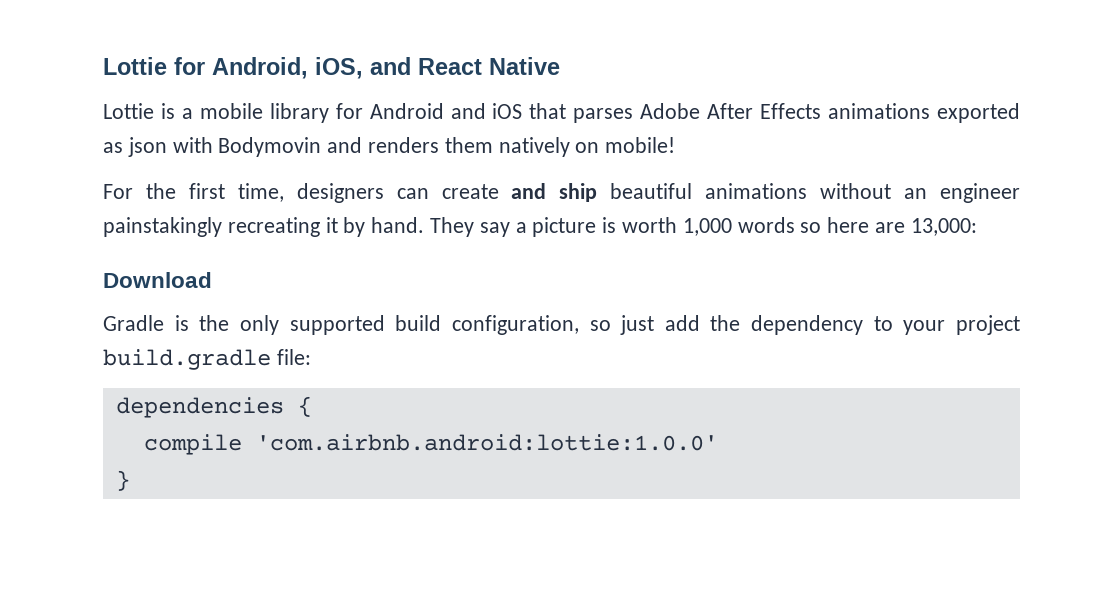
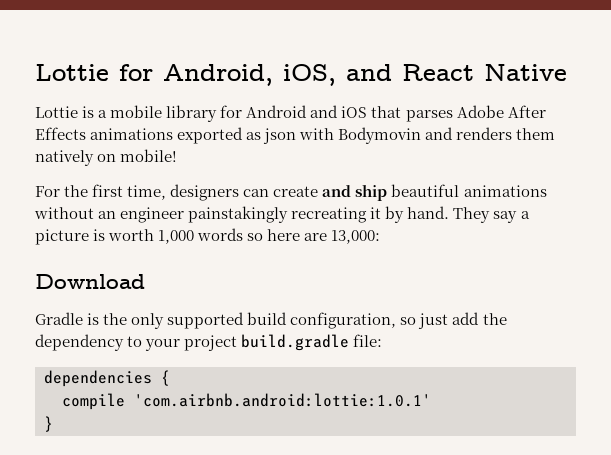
[255,434,718,451] 'com.airbnb.android:lottie:1.0.0' -> [134,393,431,407] 'com.airbnb.android:lottie:1.0.1'

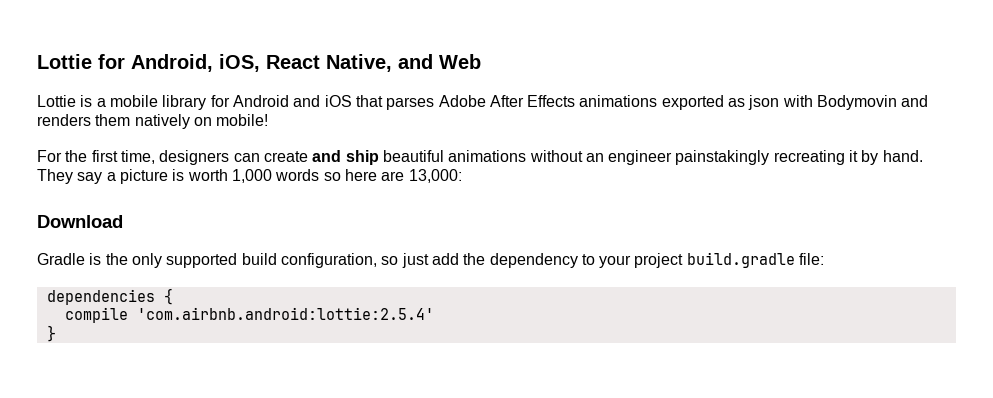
[346,64,567,81] and React Native -> [266,54,481,72] React Native, and Web
[134,393,431,407] 'com.airbnb.android:lottie:1.0.1' -> [136,307,434,320] 'com.airbnb.android:lottie:2.5.4'

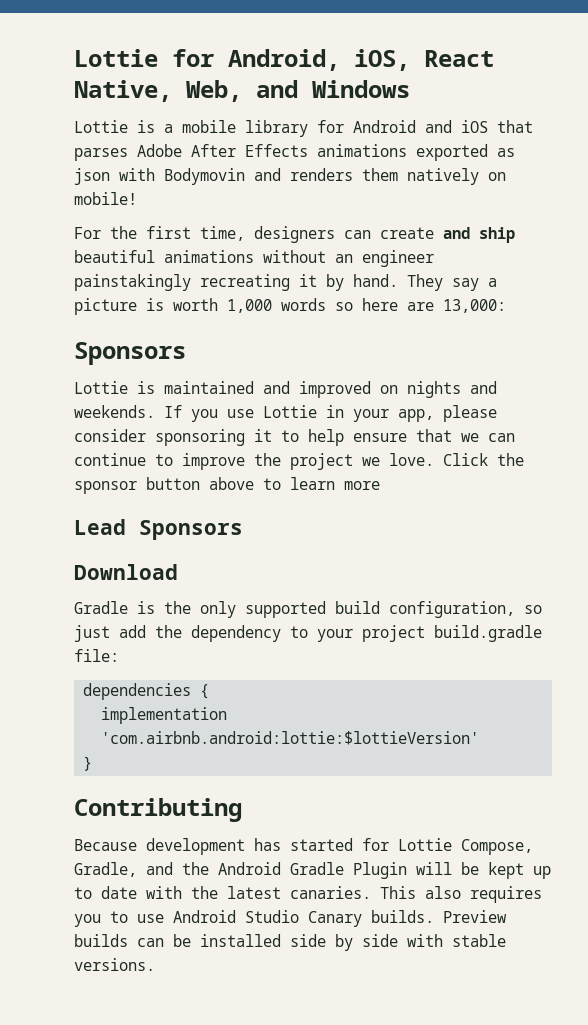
[398,54,481,69] and Web -> [186,80,410,102] Web, and Windows
(462, 176) none -> [74,342,186,365] [74,381,497,398] [74,405,497,422] [74,429,515,446] [74,453,524,470] [74,477,380,494] [74,519,243,540] // Sponsors // Lottie is maintained and improved on nights and weekends. If you use Lottie in your app, please consider sponsoring it to help ensure that we can continue to improve the project we love. Click the sponsor button above to learn more // Lead Sponsors
[64,307,434,323] compile 'com.airbnb.android:lottie:2.5.4' -> [101,707,228,724] [101,731,480,745] implementation 'com.airbnb.android:lottie:$lottieVersion'
(56, 333) none -> [74,798,242,822] [74,838,533,855] [74,862,551,879] [74,886,542,903] [74,910,507,927] [74,934,506,951] [74,958,155,971] // Contributing // Because development has started for Lottie Compose, Gradle, and the Android Gradle Plugin will be kept up to date with the latest canaries. This also requires you to use Android Studio Canary builds. Preview builds can be installed side by side with stable versions.

